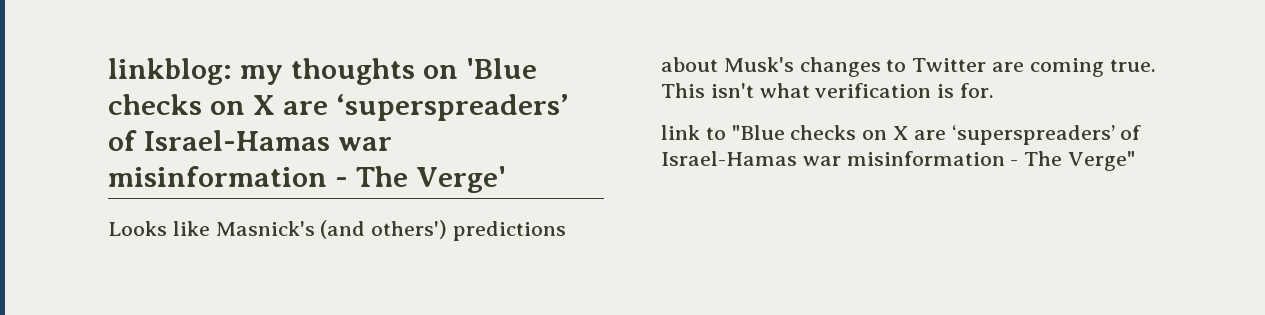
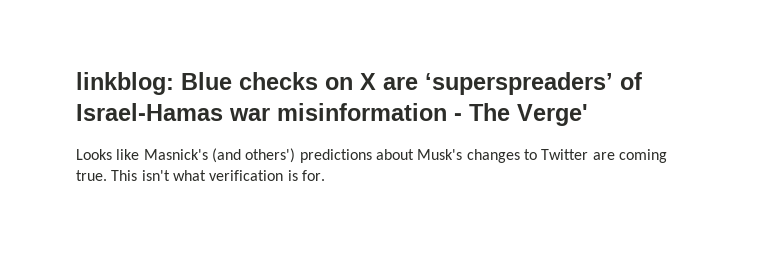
[239,58,537,85] my thoughts on 'Blue -> [181,72,232,90] Blue
[661,125,1142,145] [661,151,1136,171] // link to "Blue checks on X are ‘superspreaders’ of Israel-Hamas war misinformation - The Verge" -> (325, 175) none

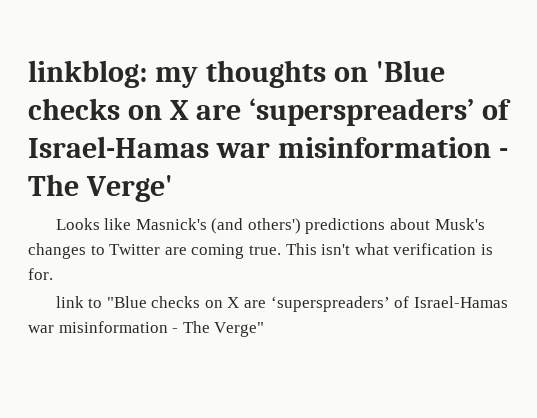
[181,72,232,90] Blue -> [154,60,445,88] my thoughts on 'Blue
(325, 175) none -> [55,296,508,312] [28,321,265,337] // link to "Blue checks on X are ‘superspreaders’ of Israel-Hamas war misinformation - The Verge"

